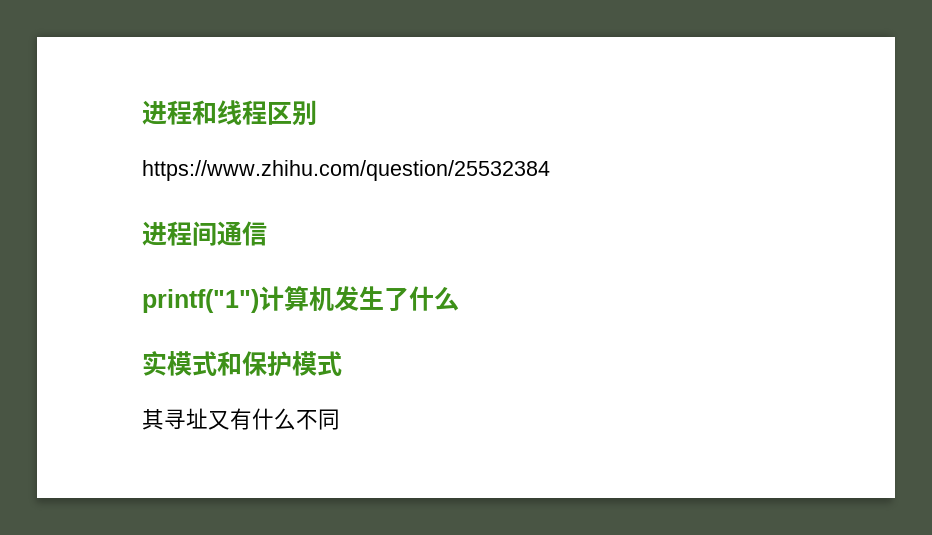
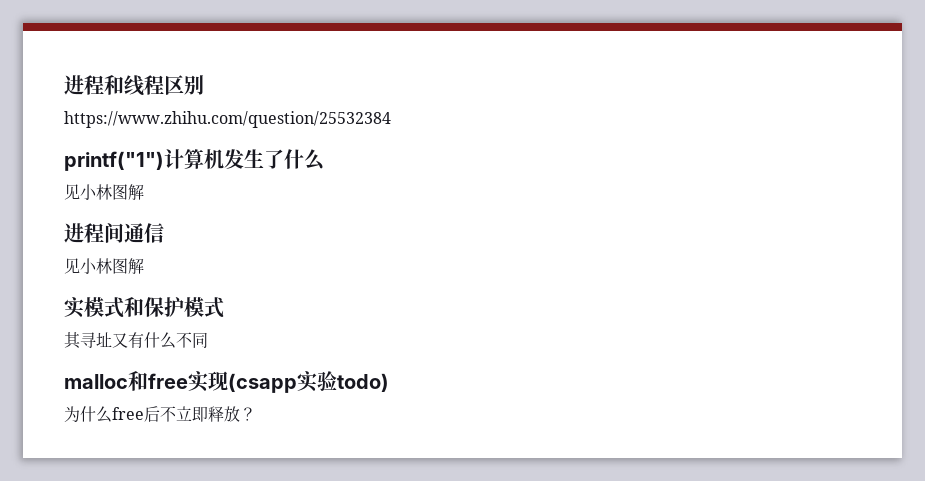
[142,221,267,246] // 进程间通信 -> (391, 119) none
(459, 299) none -> [64,184,144,200] [64,223,164,243] [64,258,144,274] // 见小林图解 // 进程间通信 // 见小林图解
(340, 419) none -> [64,371,389,393] [64,406,256,423] // malloc和free实现(csapp实验todo) // 为什么free后不立即释放？

